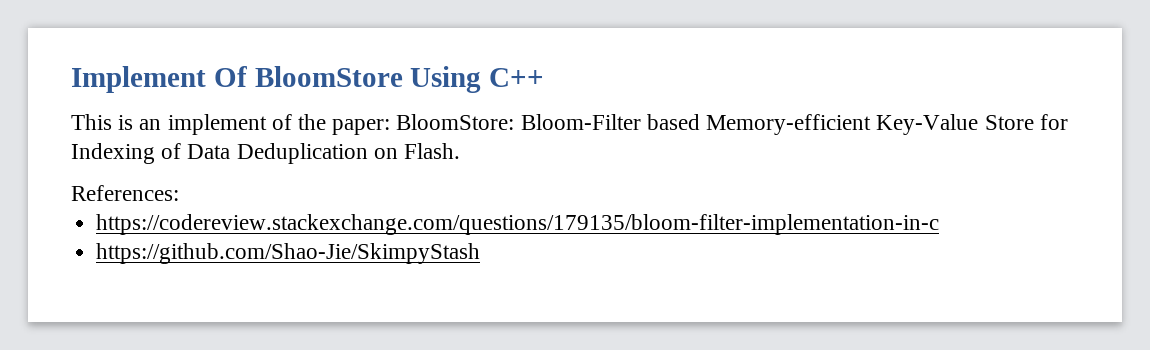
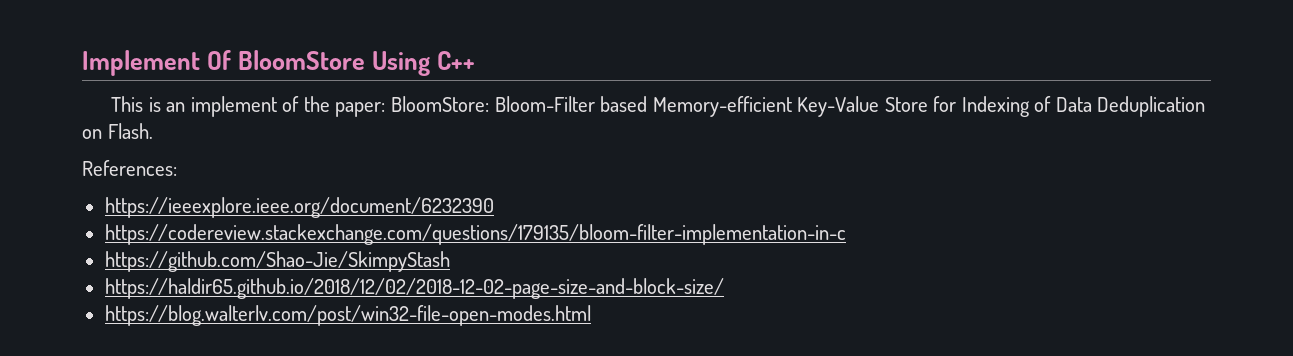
(179, 193) none -> [104,197,495,218] // https://ieeexplore.ieee.org/document/6232390
(481, 253) none -> [104,278,725,299] [104,305,592,326] // https://haldir65.github.io/2018/12/02/2018-12-02-page-size-and-block-size/ // https://blog.walterlv.com/post/win32-file-open-modes.html

